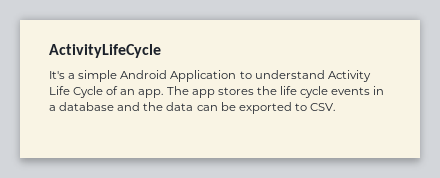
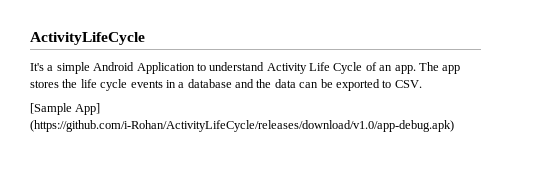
(335, 107) none -> [30,103,101,115] [30,120,454,132] // [Sample App] (https://github.com/i-Rohan/ActivityLifeCycle/releases/download/v1.0/app-debug.apk)

